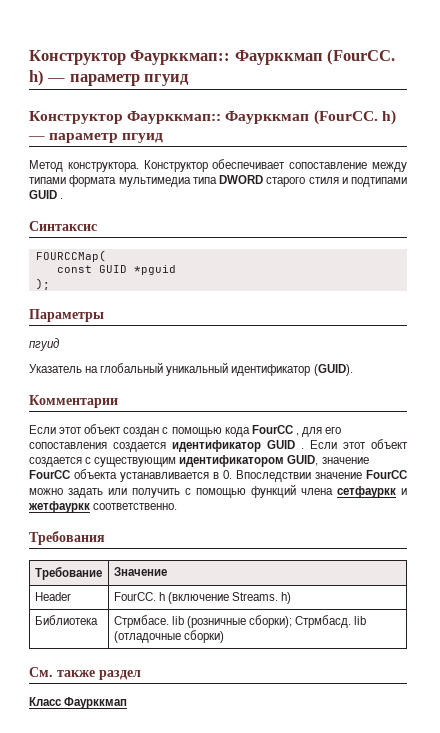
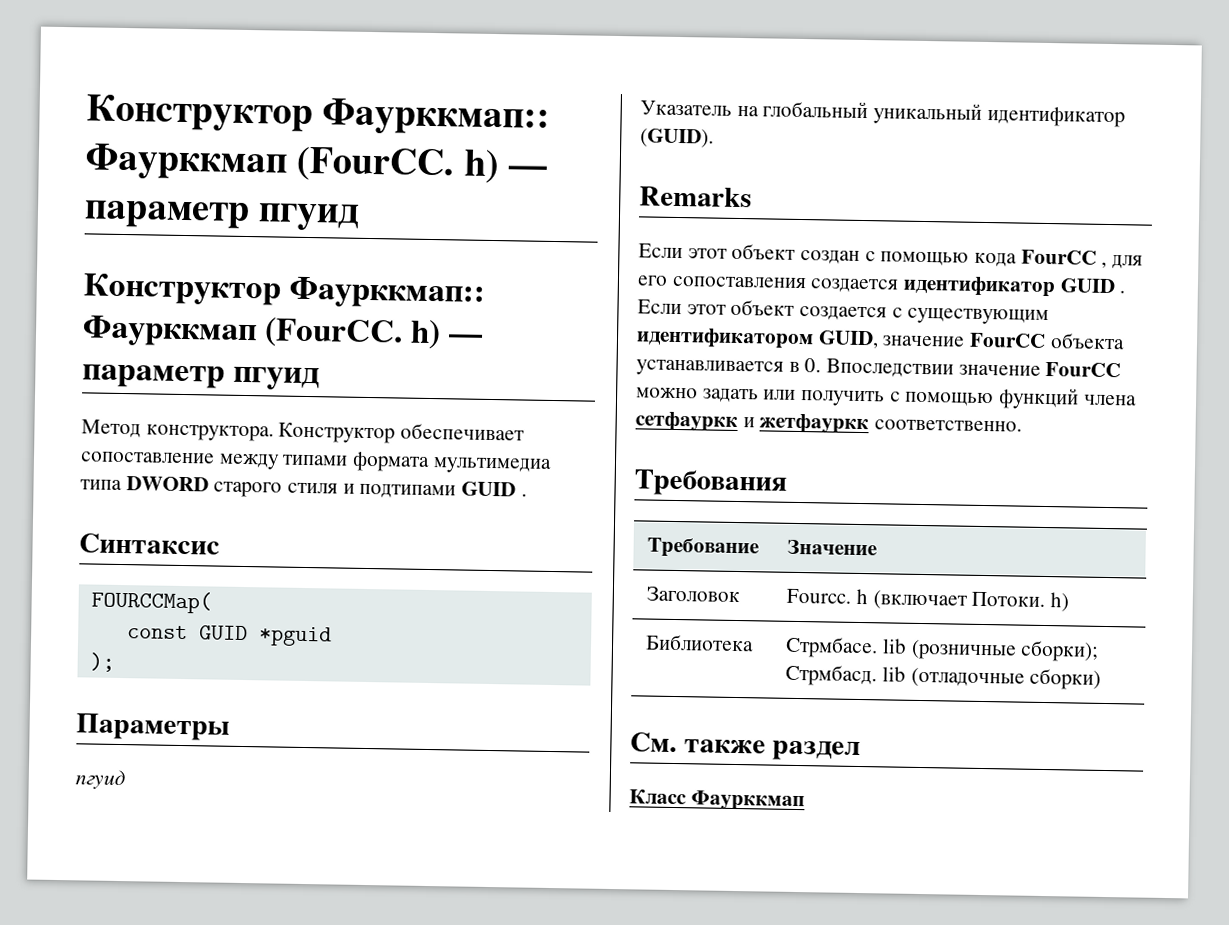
[29,395,118,408] Комментарии -> [639,186,752,208] Remarks
[34,592,71,601] [113,592,279,604] Header | FourCC. h (включение Streams. -> [646,586,741,603] [786,588,1046,610] Заголовок | Fourcc. h (включает Потоки.

